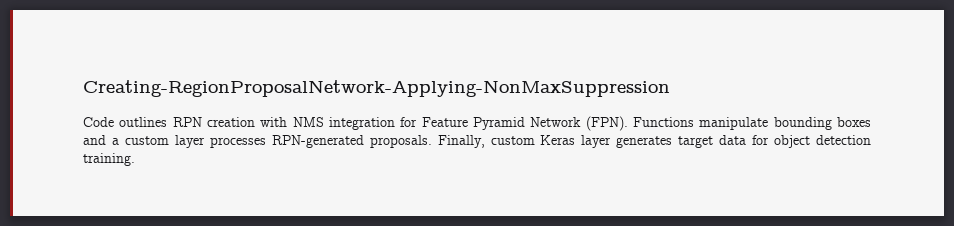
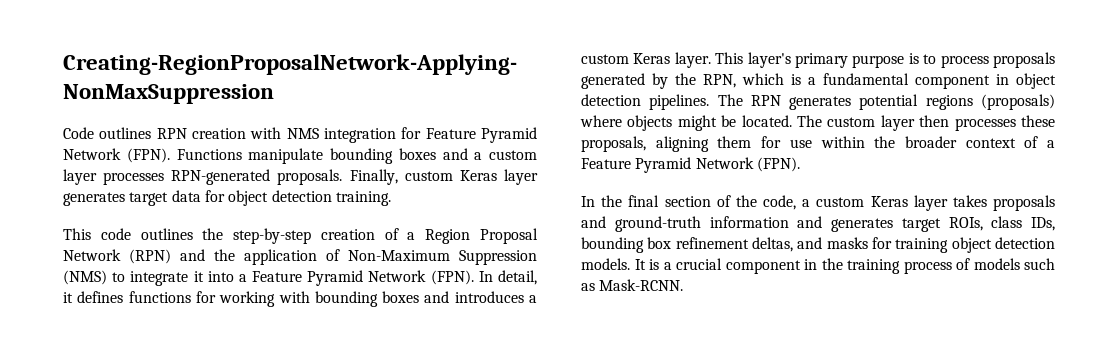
(135, 159) none -> [63,228,538,244] [63,249,537,265] [63,270,537,286] [63,291,538,307] [581,52,1055,68] [581,73,1056,89] [581,94,1055,110] [580,115,1055,131] [581,136,1055,152] [581,157,800,173] [581,195,1055,211] [581,216,1055,232] [581,237,1055,253] [581,258,1055,274] [581,279,684,291] // This code outlines the step-by-step creation of a Region Proposal Network (RPN) and the application of Non-Maximum Suppression (NMS) to integrate it into a Feature Pyramid Network (FPN). In detail, it defines functions for working with bounding boxes and introduces a custom Keras layer. This layer's primary purpose is to process proposals generated by the RPN, which is a fundamental component in object detection pipelines. The RPN generates potential regions (proposals) where objects might be located. The custom layer then processes these proposals, aligning them for use within the broader context of a Feature Pyramid Network (FPN). // In the final section of the code, a custom Keras layer takes proposals and ground-truth information and generates target ROIs, class IDs, bounding box refinement deltas, and masks for training object detection models. It is a crucial component in the training process of models such as Mask-RCNN.

